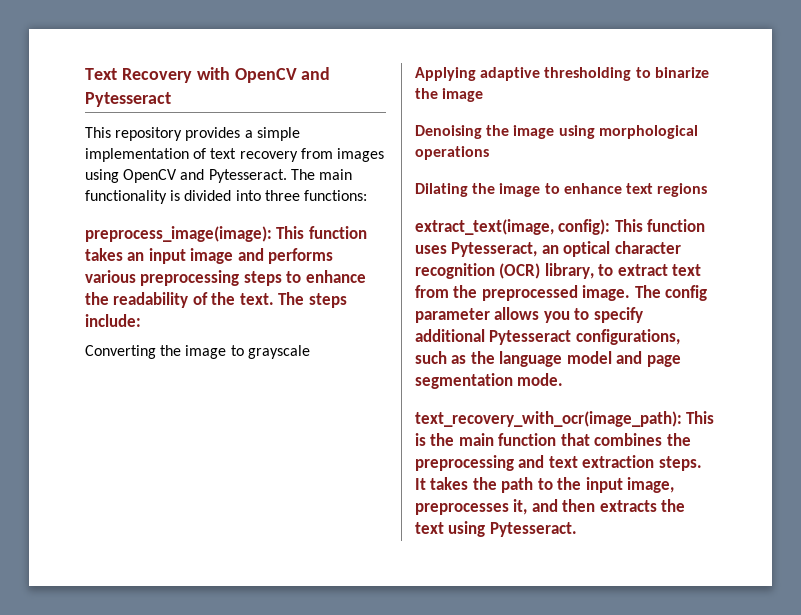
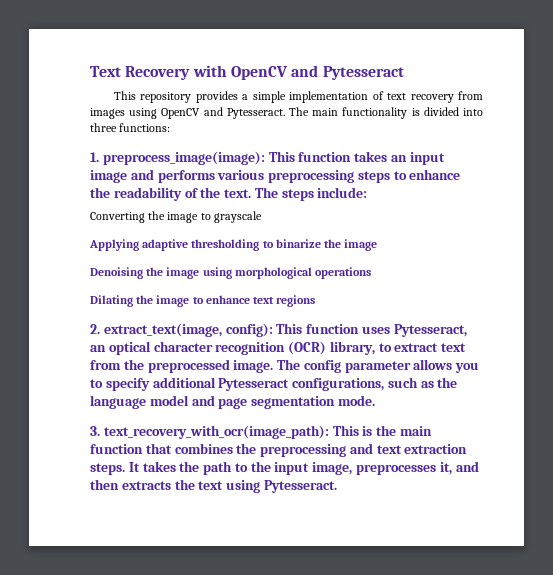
(367, 195) none -> [90,152,99,162] 1.
(708, 190) none -> [90,324,100,334] 2.
(564, 379) none -> [90,426,100,436] 3.

